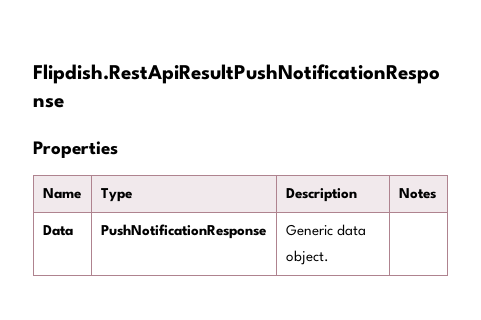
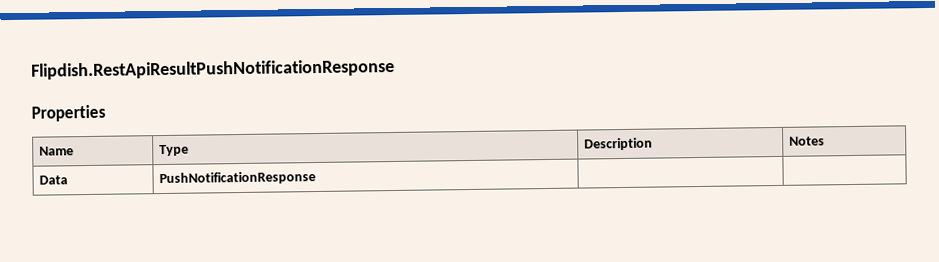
[285,224,366,236] [285,250,329,265] Generic data object. -> (316, 178) none

